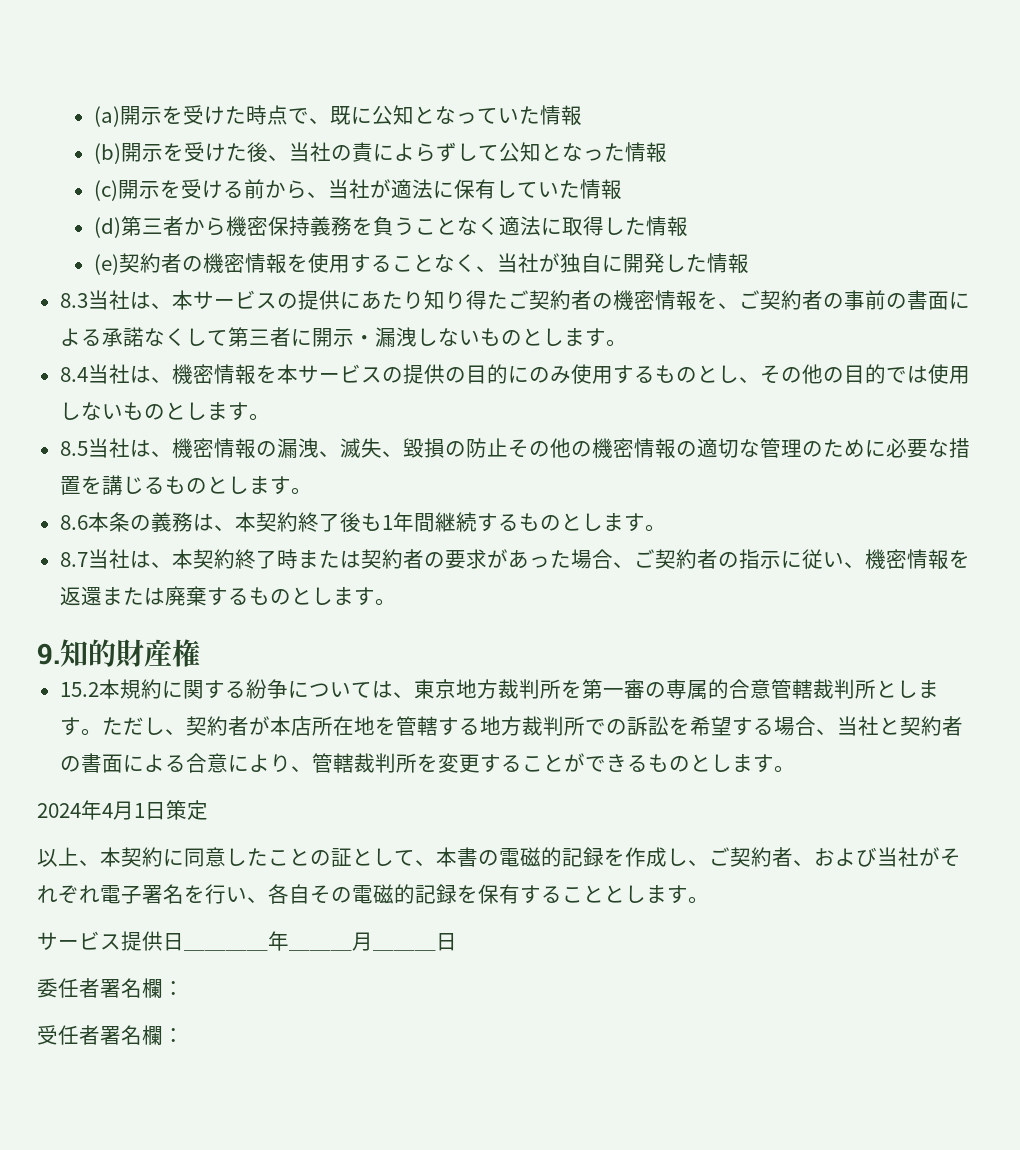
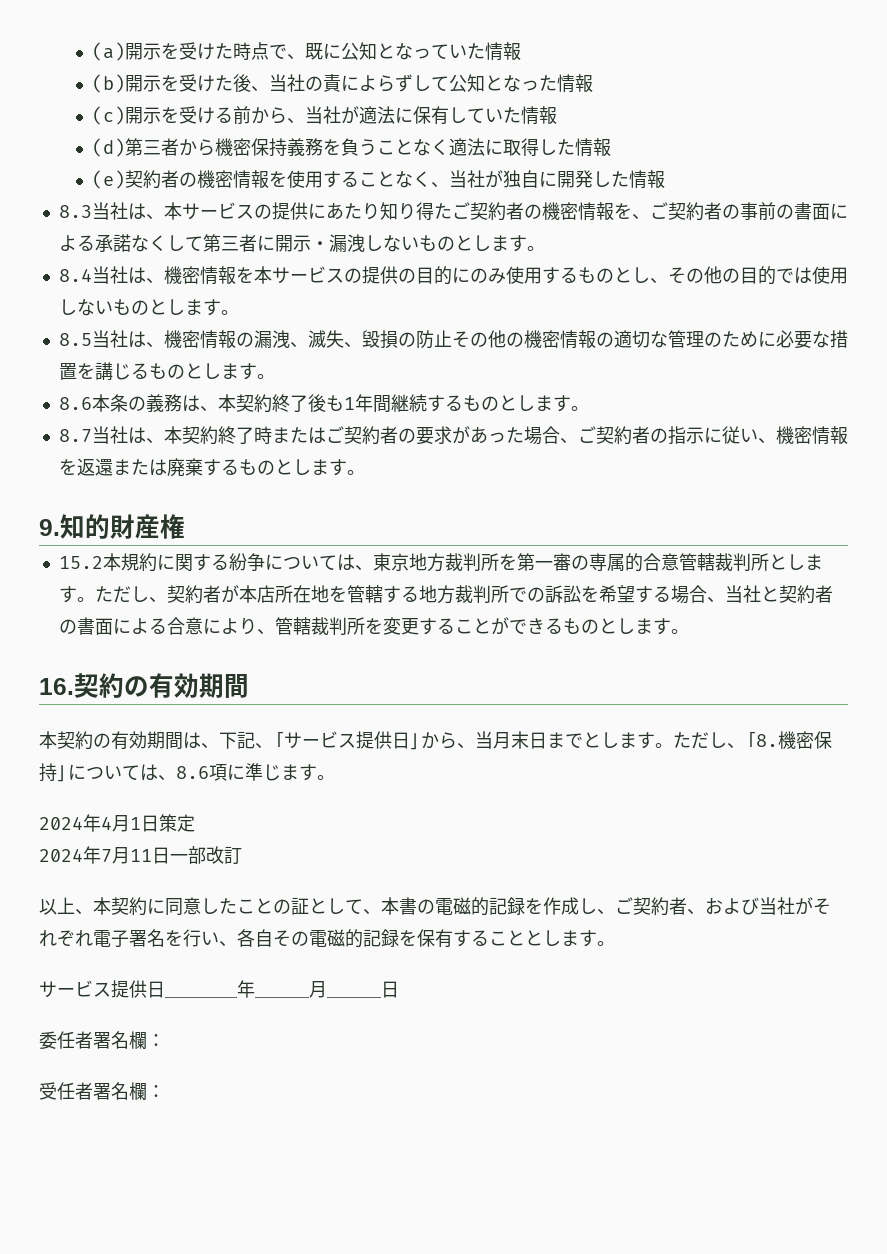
(361, 559) none -> [325,426,344,443] ご
(795, 769) none -> [39,673,249,698] [39,731,832,750] [39,763,335,782] // 16.契約の有効期間 // 本契約の有効期間は、下記、「サービス提供日」から、当月末日までとします。ただし、「8.機密保持」については、8.6項に準じます。
(208, 810) none -> [39,846,242,864] // 2024年7月11日一部改訂

